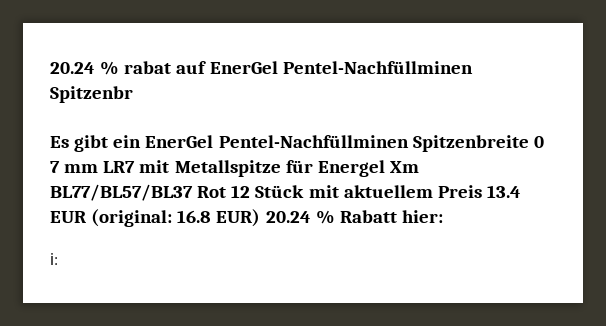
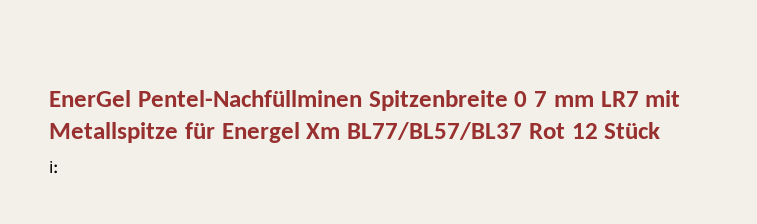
[50,61,473,75] [50,86,133,103] [50,135,142,152] 20.24 % rabat auf EnerGel Pentel-Nachfüllminen Spitzenbr // Es gibt ein -> (49, 98) none
[308,185,521,198] [50,209,443,227] mit aktuellem Preis 13.4 EUR (original: 16.8 EUR) 20.24 % Rabatt hier: -> (661, 130) none

